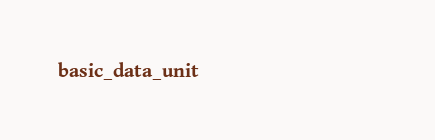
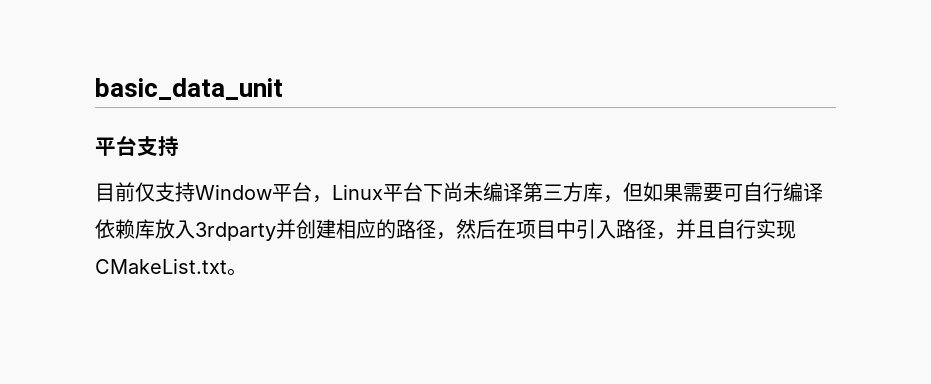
(199, 71) none -> [95,136,179,157] [95,182,823,203] [95,219,796,241] [95,258,247,276] // 平台支持 // 目前仅支持Window平台，Linux平台下尚未编译第三方库，但如果需要可自行编译依赖库放入3rdparty并创建相应的路径，然后在项目中引入路径，并且自行实现CMakeList.txt。

